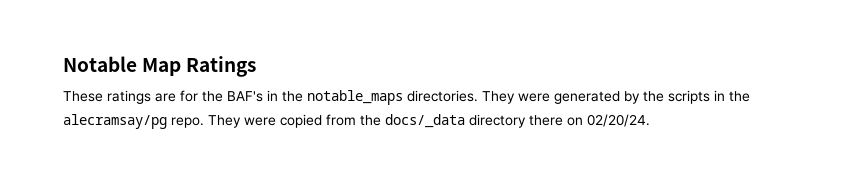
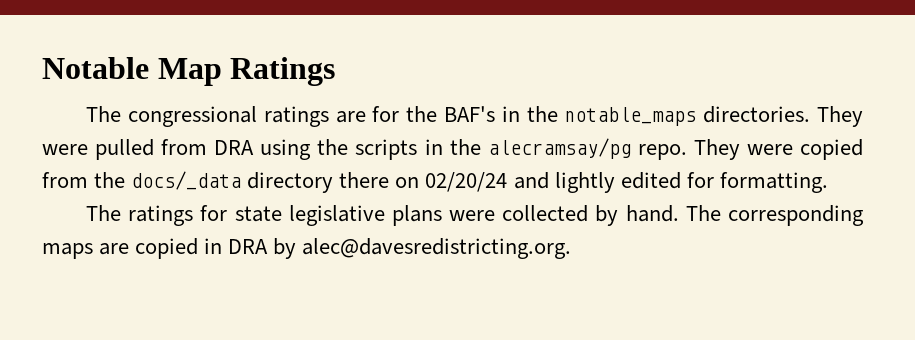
[63,91,103,102] These -> [86,106,257,127] The congressional
[554,91,640,104] generated by -> [95,139,312,160] pulled from DRA using
[587,114,650,127] 02/20/24. -> [425,172,828,193] [86,205,864,226] [42,238,572,259] 02/20/24 and lightly edited for formatting. // The ratings for state legislative plans were collected by hand. The corresponding maps are copied in DRA by alec@davesredistricting.org.

